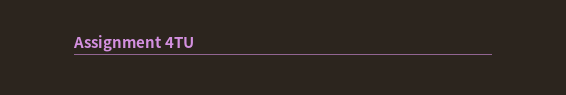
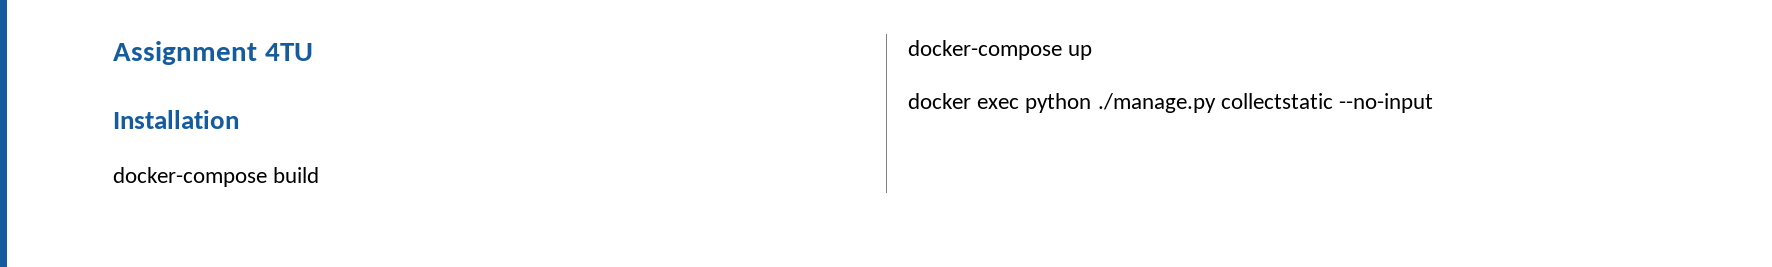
(195, 42) none -> [113,110,239,129] [113,167,320,187] [908,40,1093,60] [908,93,1434,113] // Installation // docker-compose build // docker-compose up // docker exec python ./manage.py collectstatic --no-input

